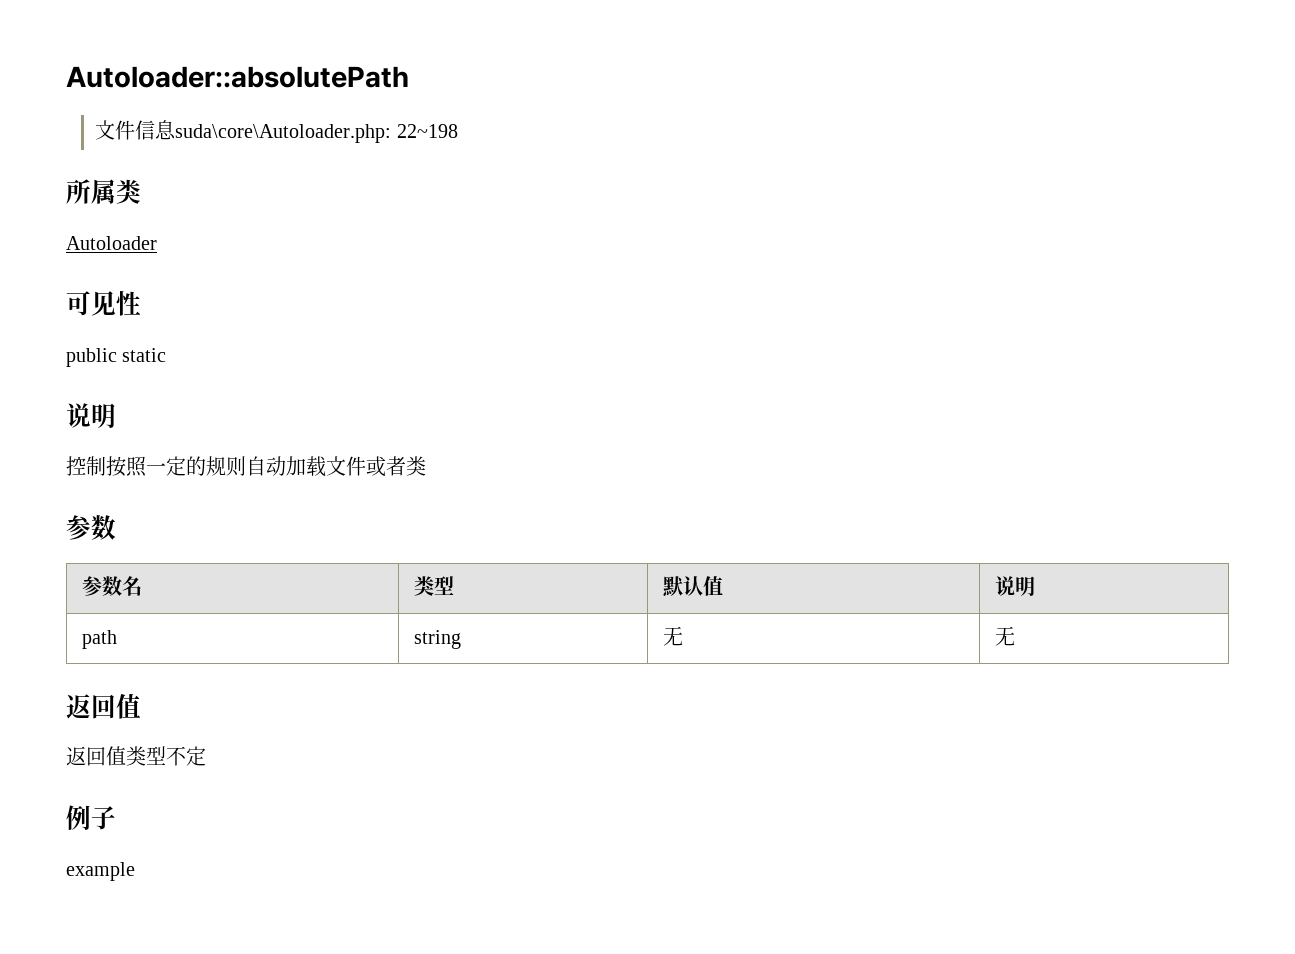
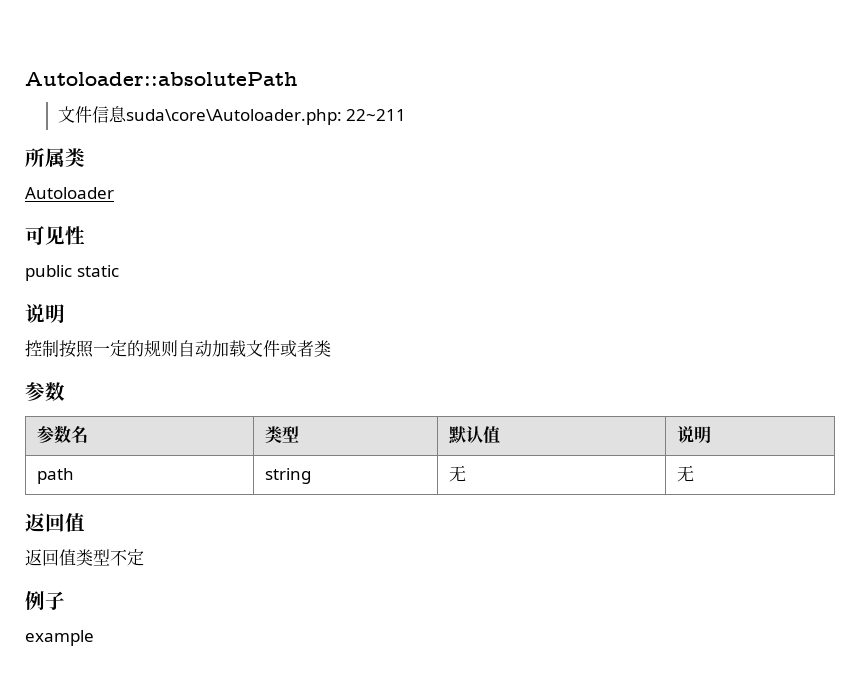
[396,124,458,138] 22~198 -> [346,109,407,121] 22~211

